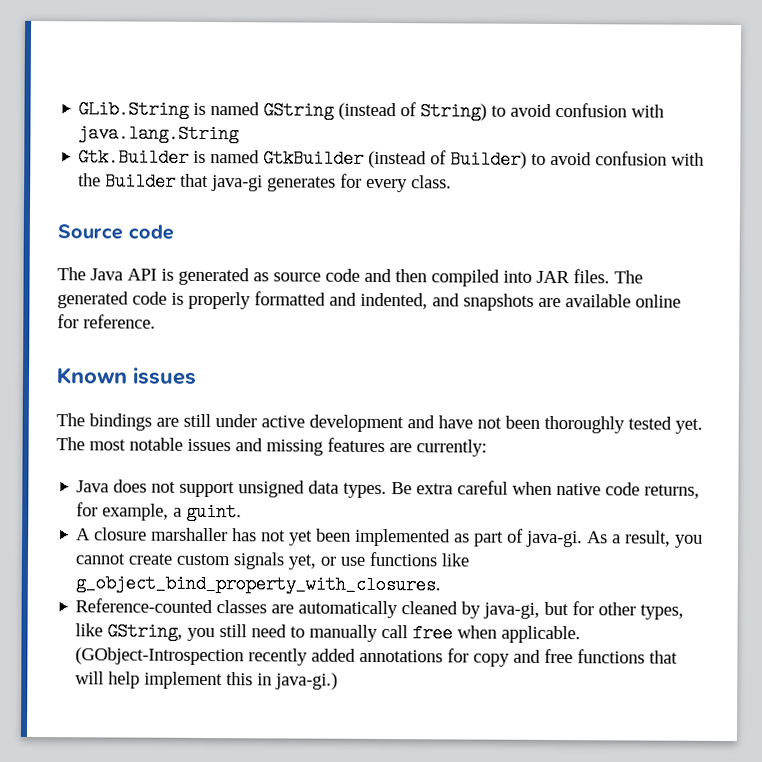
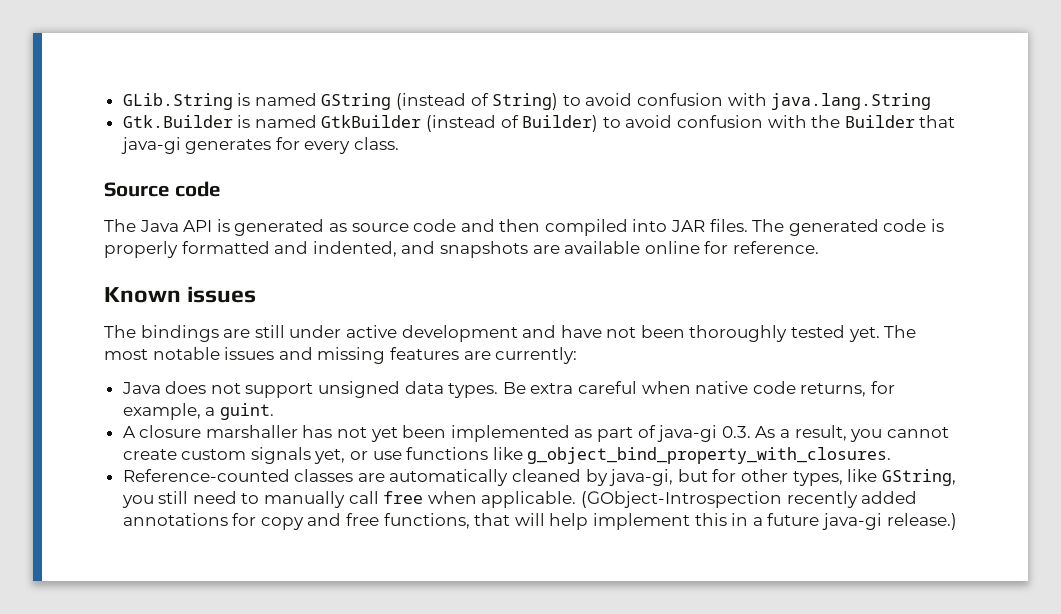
[526,530,584,548] java-gi. -> [657,425,751,442] java-gi 0.3.
[577,649,646,664] functions -> [383,513,470,529] functions,
[275,672,339,690] java-gi.) -> [752,513,957,530] a future java-gi release.)

